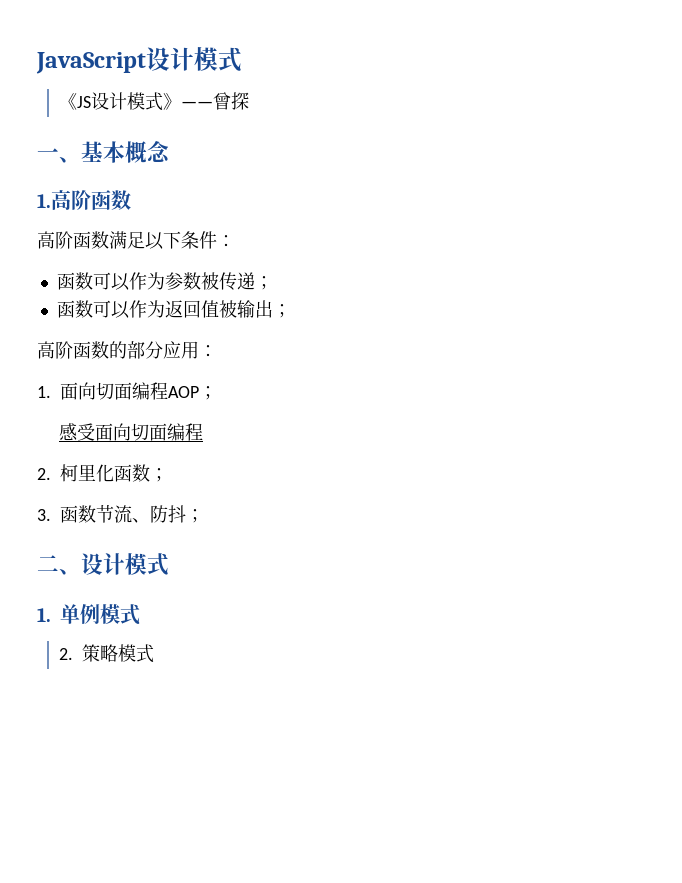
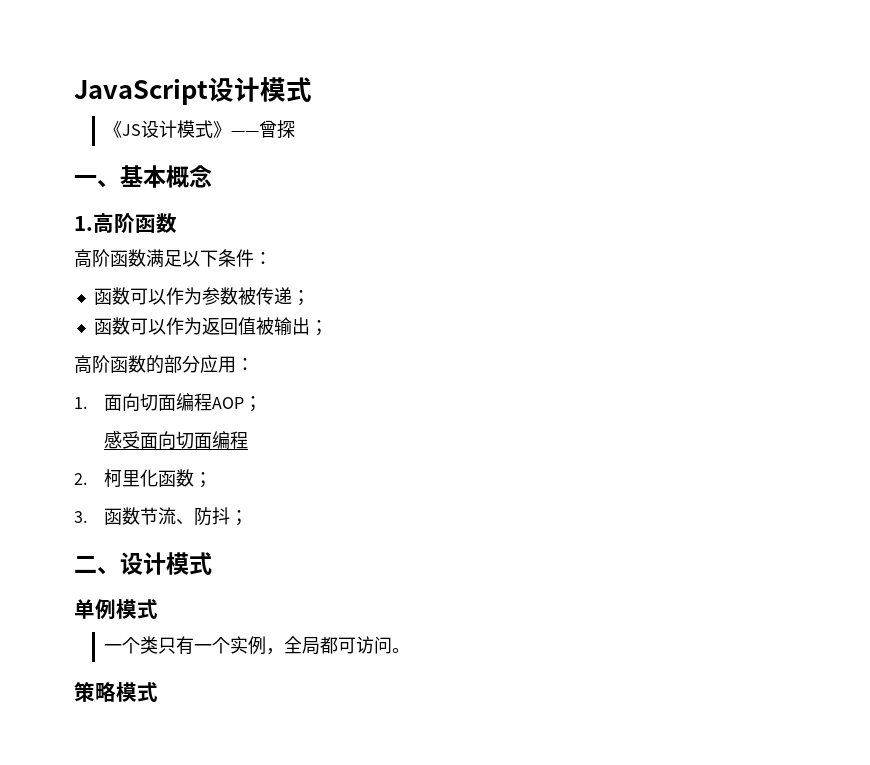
[37,608,51,622] 1. -> (212, 563) none
[59,648,74,660] 2. -> [104,636,411,655] 一个类只有一个实例，全局都可访问。 //

